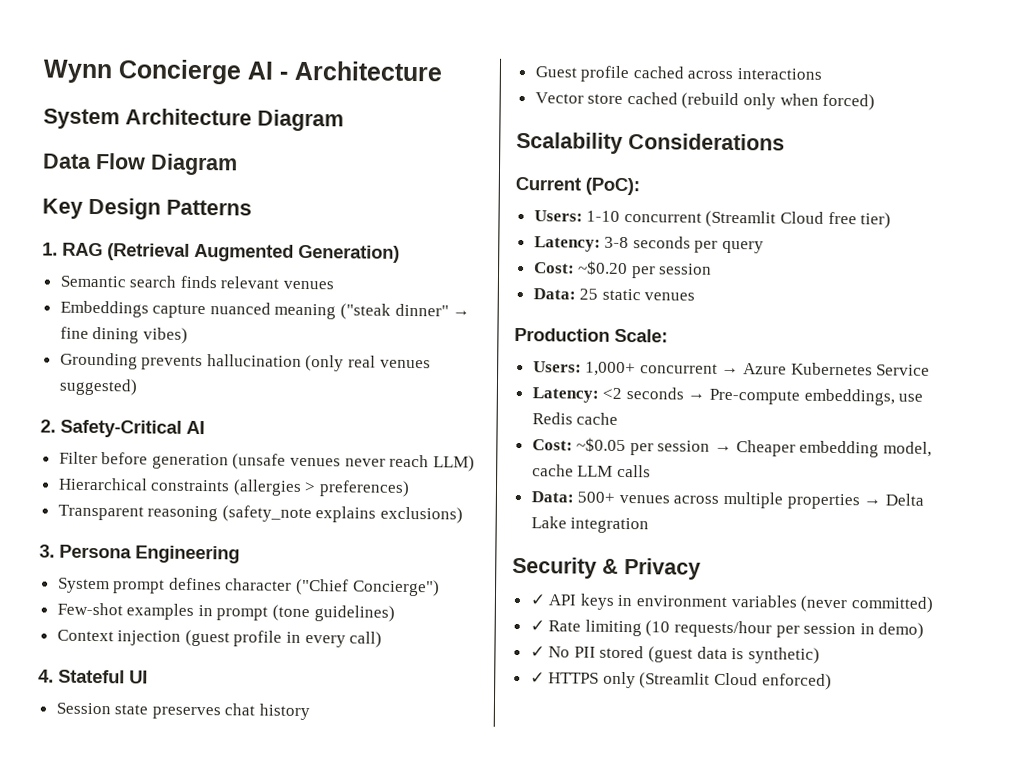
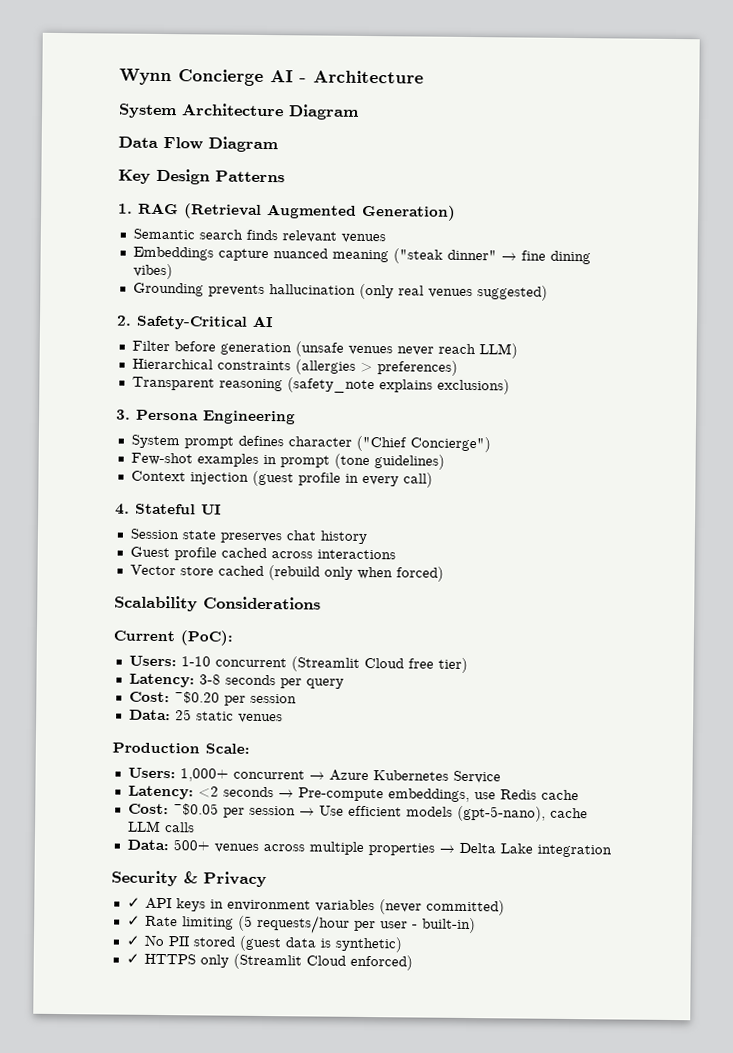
[735,440,932,458] Cheaper embedding model, -> [318,805,546,822] Use efficient models (gpt-5-nano),
[645,620,671,637] (10 -> [237,915,253,931] (5
[803,622,925,639] session in demo) -> [379,917,476,934] user - built-in)

